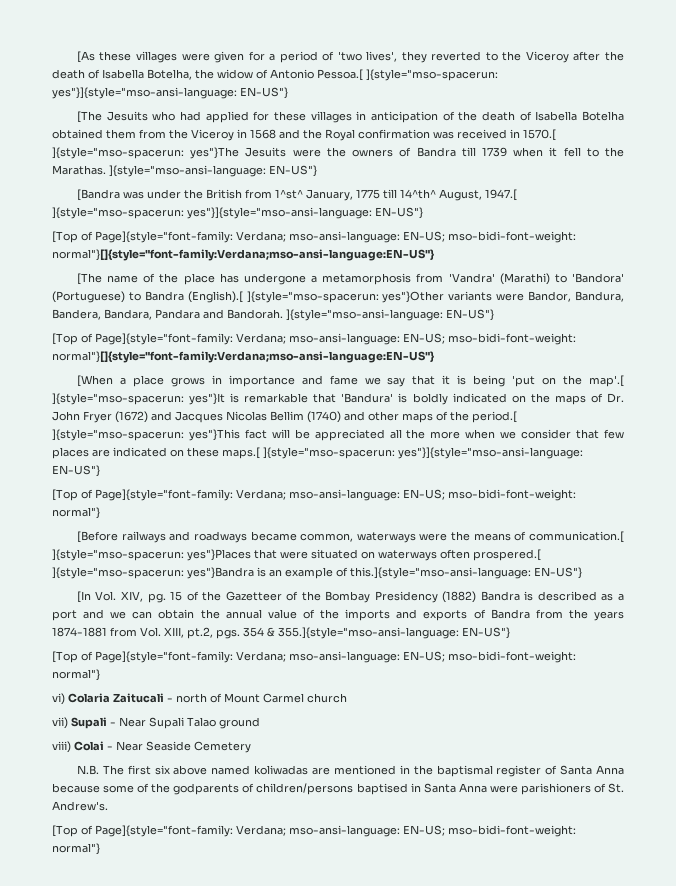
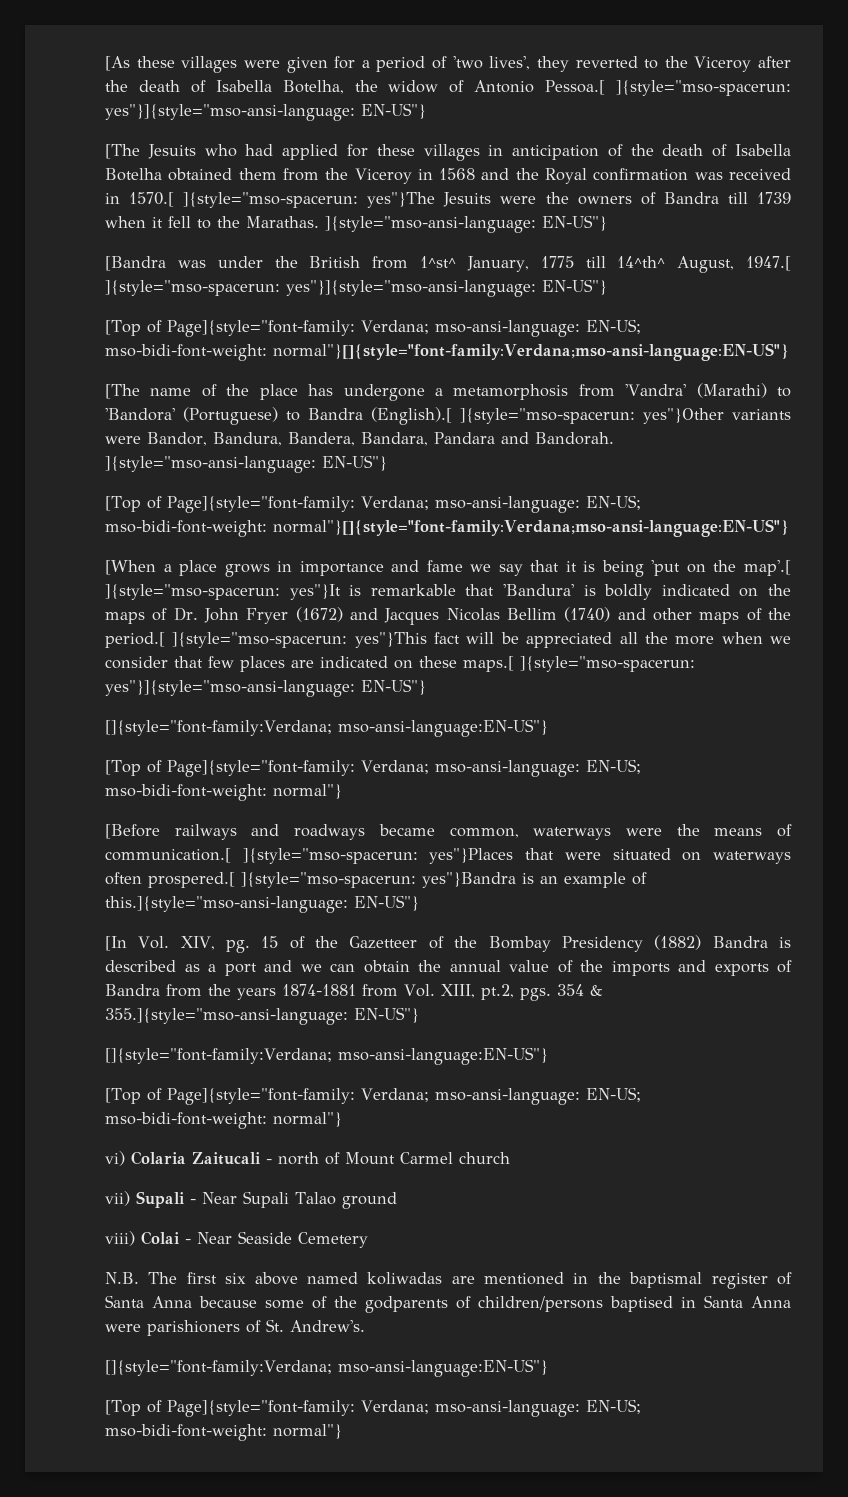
(100, 471) none -> [105,719,548,737] // []{style="font-family:Verdana; mso-ansi-language:EN-US"}
(510, 633) none -> [105,1047,548,1065] // []{style="font-family:Verdana; mso-ansi-language:EN-US"}
(108, 806) none -> [105,1359,548,1377] // []{style="font-family:Verdana; mso-ansi-language:EN-US"}

